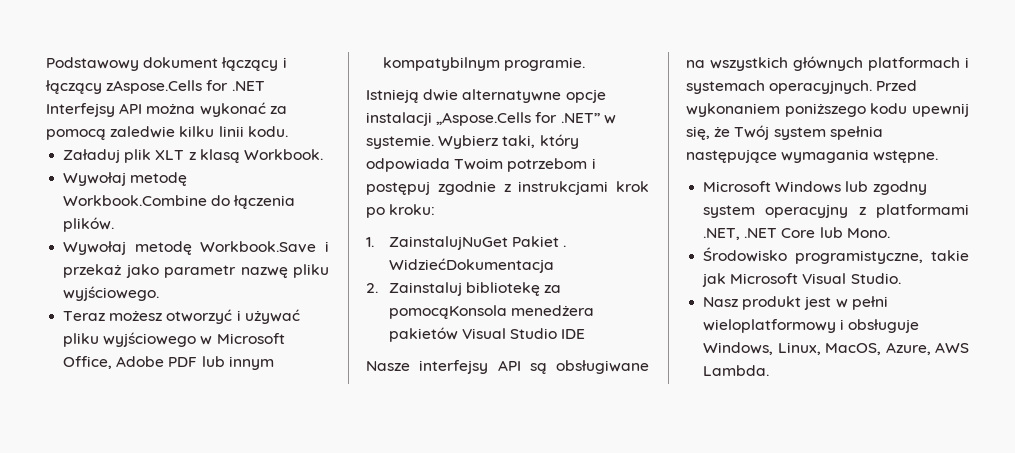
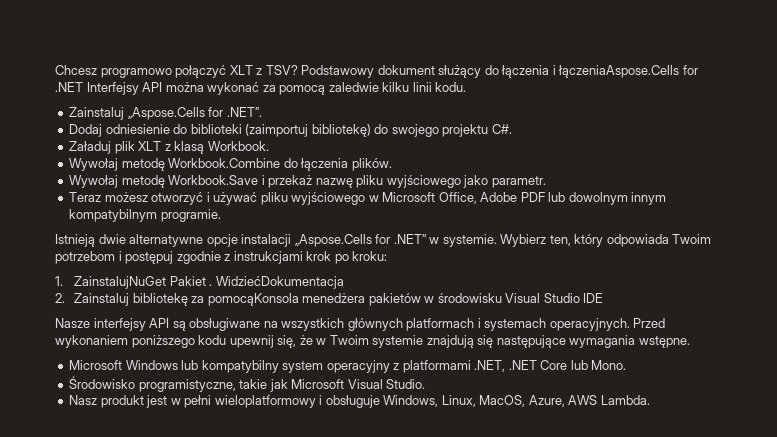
[46,57,287,71] [45,80,203,94] Podstawowy dokument łączący i łączący zAspose.Cells -> [55,65,680,78] Chcesz programowo połączyć XLT z TSV? Podstawowy dokument służący do łączenia i łączeniaAspose.Cells
(288, 131) none -> [69,107,262,120] [69,124,512,137] // Zainstaluj „Aspose.Cells for .NET”. // Dodaj odniesienie do biblioteki (zaimportuj bibliotekę) do swojego projektu C#.
[125,264,329,278] [63,286,160,301] jako parametr nazwę pliku wyjściowego. -> [315,175,546,188] nazwę pliku wyjściowego jako parametr.
(225, 361) none -> [568,192,628,205] dowolnym
[502,135,536,148] taki, -> [549,235,571,246] ten,
(458, 334) none -> [424,293,502,303] w środowisku
[734,125,883,140] Twój system spełnia -> [316,335,494,348] w Twoim systemie znajdują się
[872,181,927,195] zgodny -> [201,360,279,373] kompatybilny

